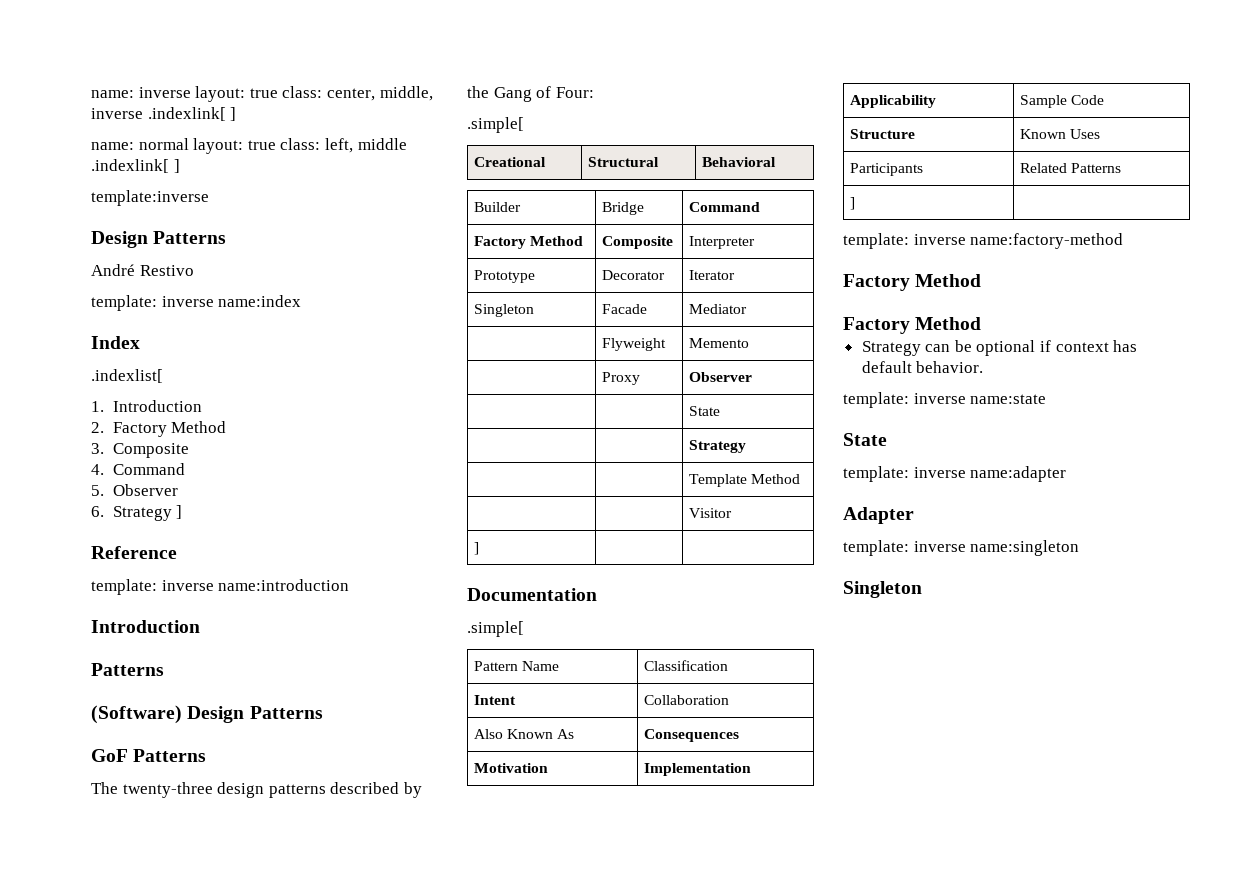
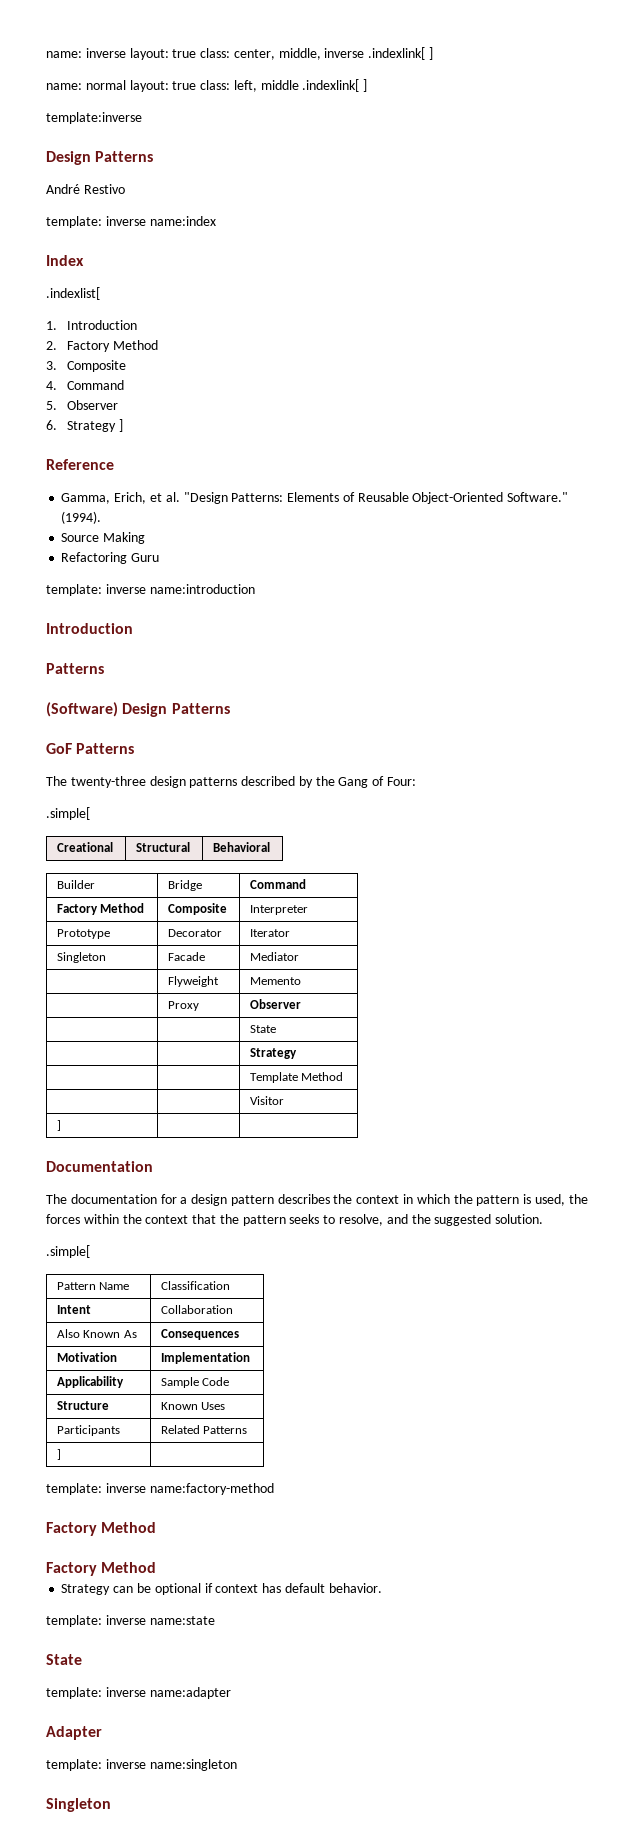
(177, 552) none -> [61,492,569,504] [61,511,102,524] [61,532,146,544] [61,552,160,564] // Gamma, Erich, et al. "Design Patterns: Elements of Reusable Object-Oriented Software." (1994). // Source Making // Refactoring Guru
(597, 594) none -> [46,1194,588,1206] [46,1214,544,1226] // The documentation for a design pattern describes the context in which the pattern is used, the forces within the context that the pattern seeks to resolve, and the suggested solution.

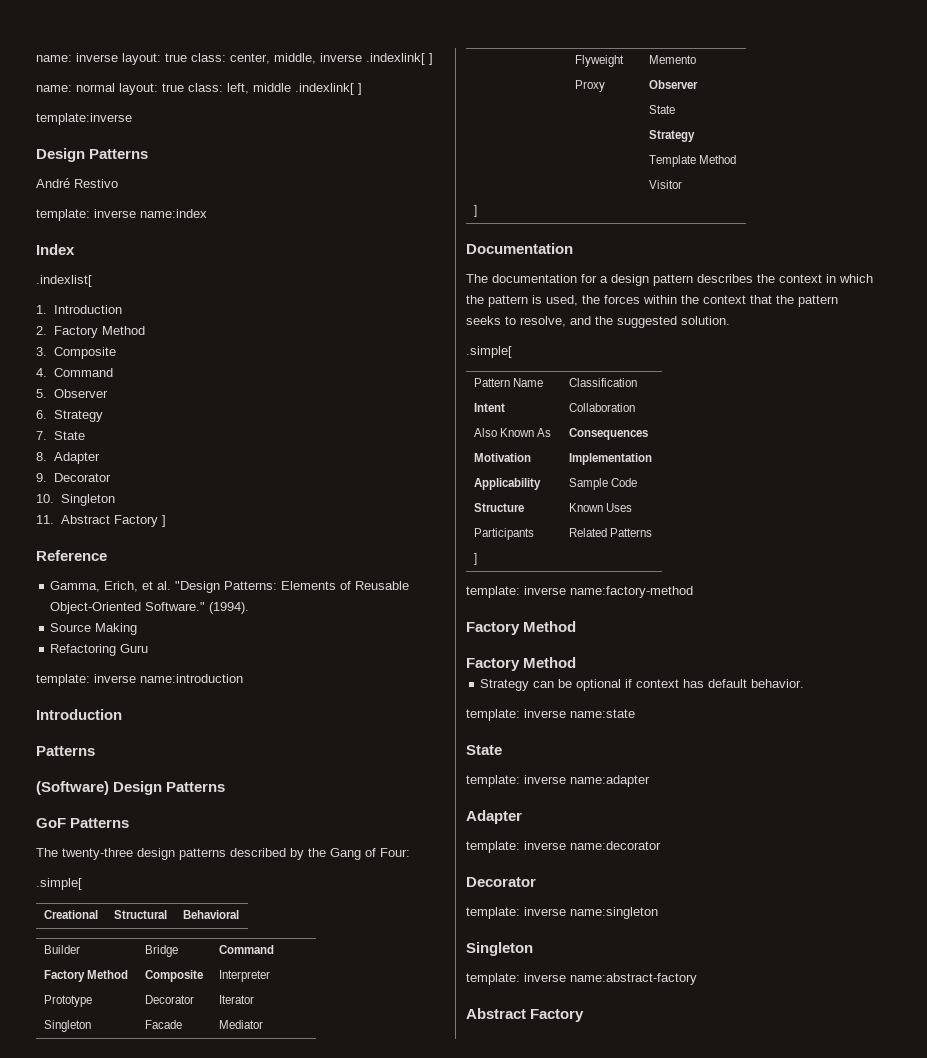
(116, 426) none -> [36,431,85,440] [36,452,100,464] [36,473,111,482] [36,494,115,506] [36,515,158,527] // 7. State // 8. Adapter // 9. Decorator // 10. Singleton // 11. Abstract Factory
(102, 1733) none -> [466,841,661,853] [466,877,536,887] // template: inverse name:decorator // Decorator
(111, 1805) none -> [466,973,697,985] [466,1008,585,1022] // template: inverse name:abstract-factory // Abstract Factory

